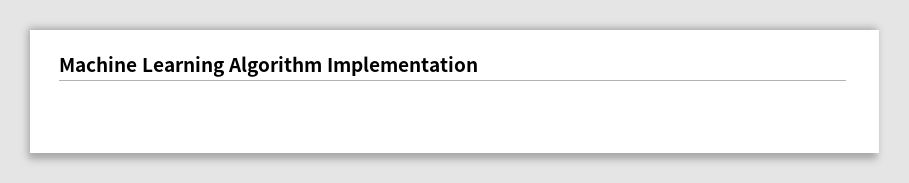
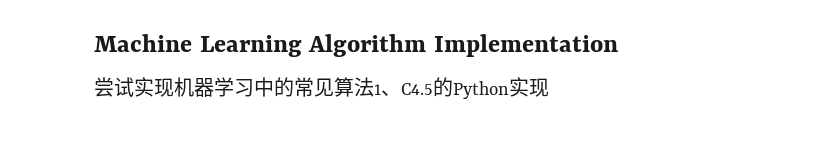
(479, 66) none -> [94,77,549,99] // 尝试实现机器学习中的常见算法1、C4.5的Python实现

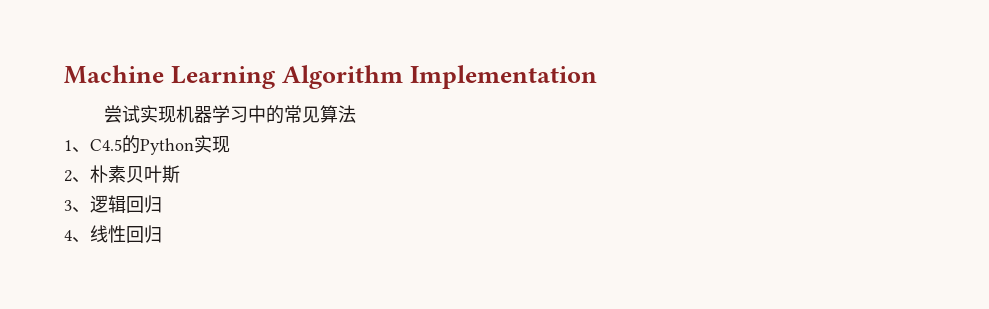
(374, 87) none -> (357, 114) //
(549, 87) none -> [64,165,180,183] [64,195,162,213] [64,225,162,243] // 2、朴素贝叶斯 // 3、逻辑回归 // 4、线性回归

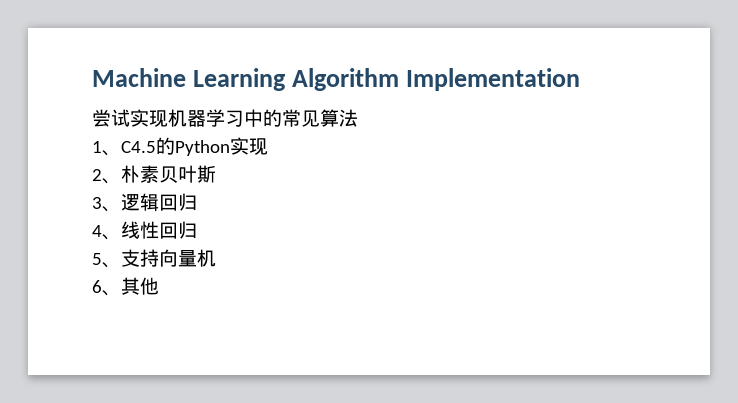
(162, 234) none -> [92,249,216,268] [92,277,159,296] // 5、支持向量机 // 6、其他

